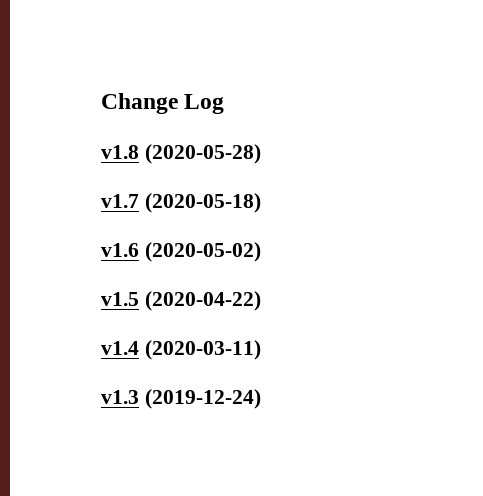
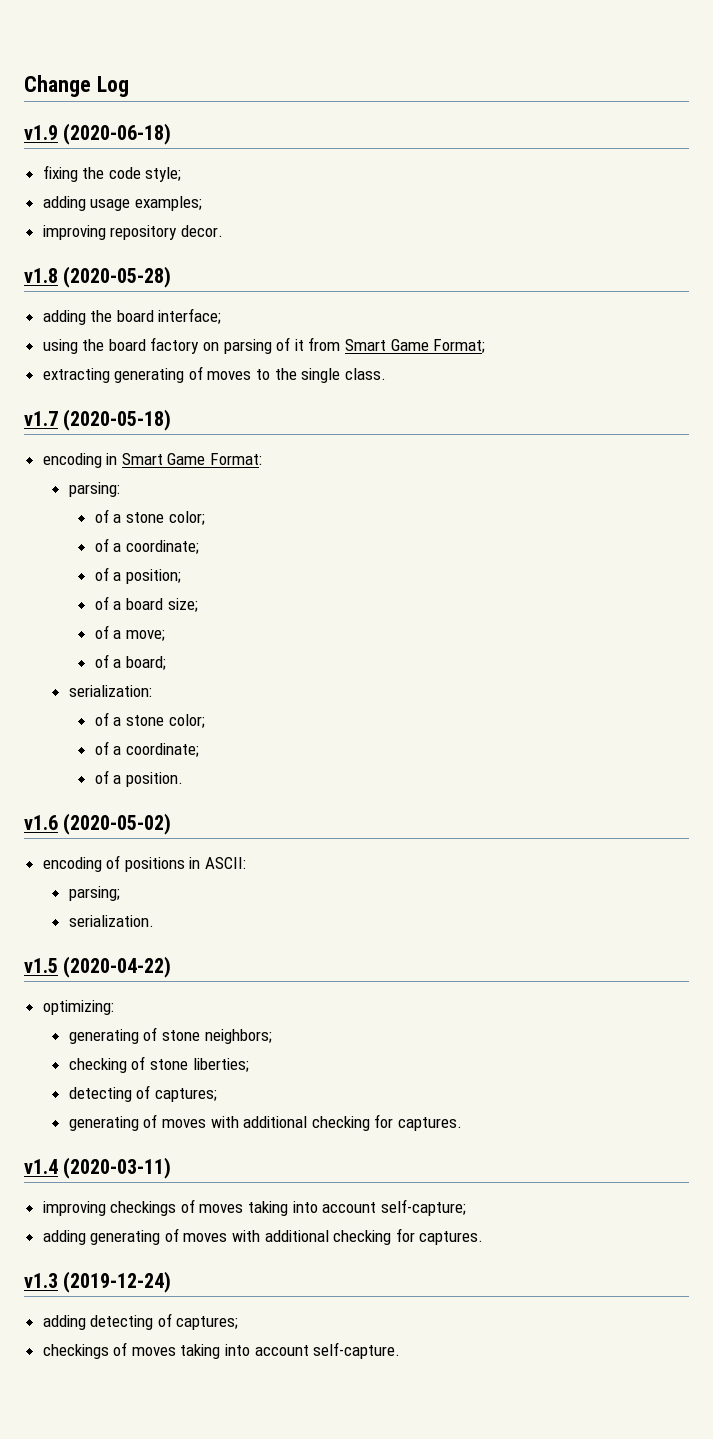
[101,144,261,164] [101,193,261,213] [101,242,261,262] [101,291,261,311] [101,340,261,360] [101,389,261,409] v1.8 (2020-05-28) // v1.7 (2020-05-18) // v1.6 (2020-05-02) // v1.5 (2020-04-22) // v1.4 (2020-03-11) // v1.3 (2019-12-24) -> [24,123,172,145] [42,165,182,182] [42,196,202,211] [42,225,223,240] [24,266,172,288] [42,308,222,325] [42,337,486,354] [42,366,386,383] [24,409,172,431] [42,453,263,468] [68,482,120,497] [94,509,205,525] [94,538,199,554] [94,567,181,584] [94,596,198,612] [94,625,165,641] [94,654,166,670] [68,685,152,697] [94,712,205,728] [94,741,199,757] [94,770,183,787] [24,813,172,835] [42,855,247,872] [68,886,120,901] [68,915,154,927] [24,956,172,978] [42,1000,114,1015] [68,1027,272,1044] [68,1056,249,1073] [68,1085,217,1102] [68,1114,462,1131] [24,1157,172,1179] [42,1199,466,1216] [42,1228,484,1245] [24,1271,172,1293] [42,1313,239,1330] [42,1342,401,1359] v1.9 (2020-06-18) // fixing the code style; // adding usage examples; // improving repository decor. // v1.8 (2020-05-28) // adding the board interface; // using the board factory on parsing of it from Smart Game Format; // extracting generating of moves to the single class. // v1.7 (2020-05-18) // encoding in Smart Game Format: // parsing: // of a stone color; // of a coordinate; // of a position; // of a board size; // of a move; // of a board; // serialization: // of a stone color; // of a coordinate; // of a position. // v1.6 (2020-05-02) // encoding of positions in ASCII: // parsing; // serialization. // v1.5 (2020-04-22) // optimizing: // generating of stone neighbors; // checking of stone liberties; // detecting of captures; // generating of moves with additional checking for captures. // v1.4 (2020-03-11) // improving checkings of moves taking into account self-capture; // adding generating of moves with additional checking for captures. // v1.3 (2019-12-24) // adding detecting of captures; // checkings of moves taking into account self-capture.

